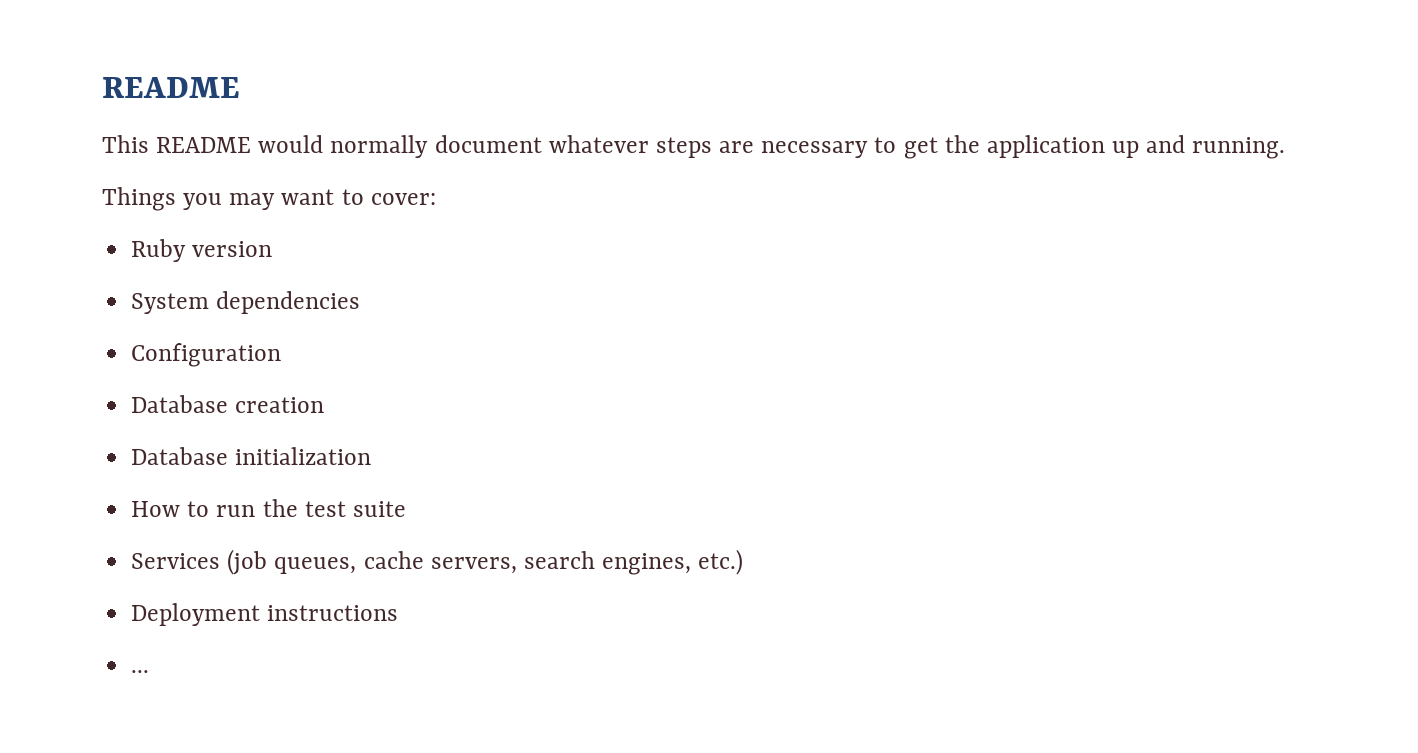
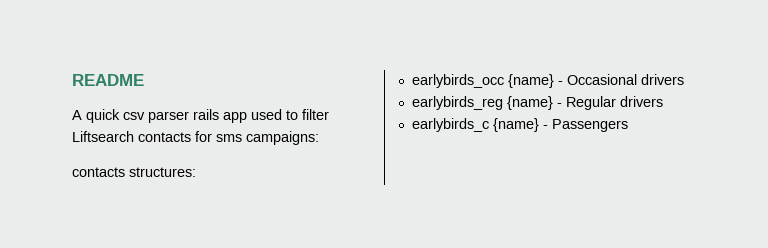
[102,135,1286,159] [102,187,436,211] [131,239,273,262] [131,291,361,314] [131,343,282,367] [131,395,325,413] [131,447,372,465] [131,499,406,517] [131,549,744,575] [131,603,399,626] [131,670,150,673] This README would normally document whatever steps are necessary to get the application up and running. // Things you may want to cover: // Ruby version // System dependencies // Configuration // Database creation // Database initialization // How to run the test suite // Services (job queues, cache servers, search engines, etc.) // Deployment instructions // ... -> [72,109,329,123] [72,131,319,145] [72,167,196,177] [411,74,684,88] [411,96,663,110] [411,118,628,132] A quick csv parser rails app used to filter Liftsearch contacts for sms campaigns: // contacts structures: // earlybirds_occ {name} - Occasional drivers // earlybirds_reg {name} - Regular drivers // earlybirds_c {name} - Passengers

